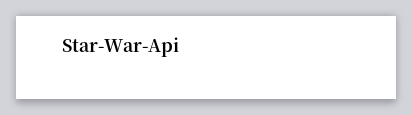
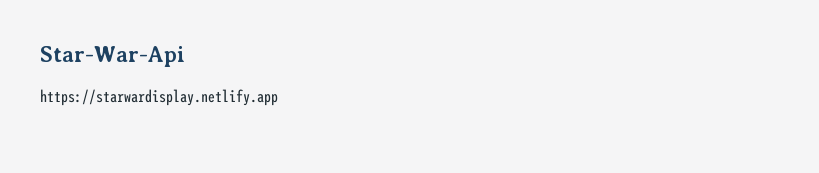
(179, 47) none -> [40,89,278,106] // https://starwardisplay.netlify.app

